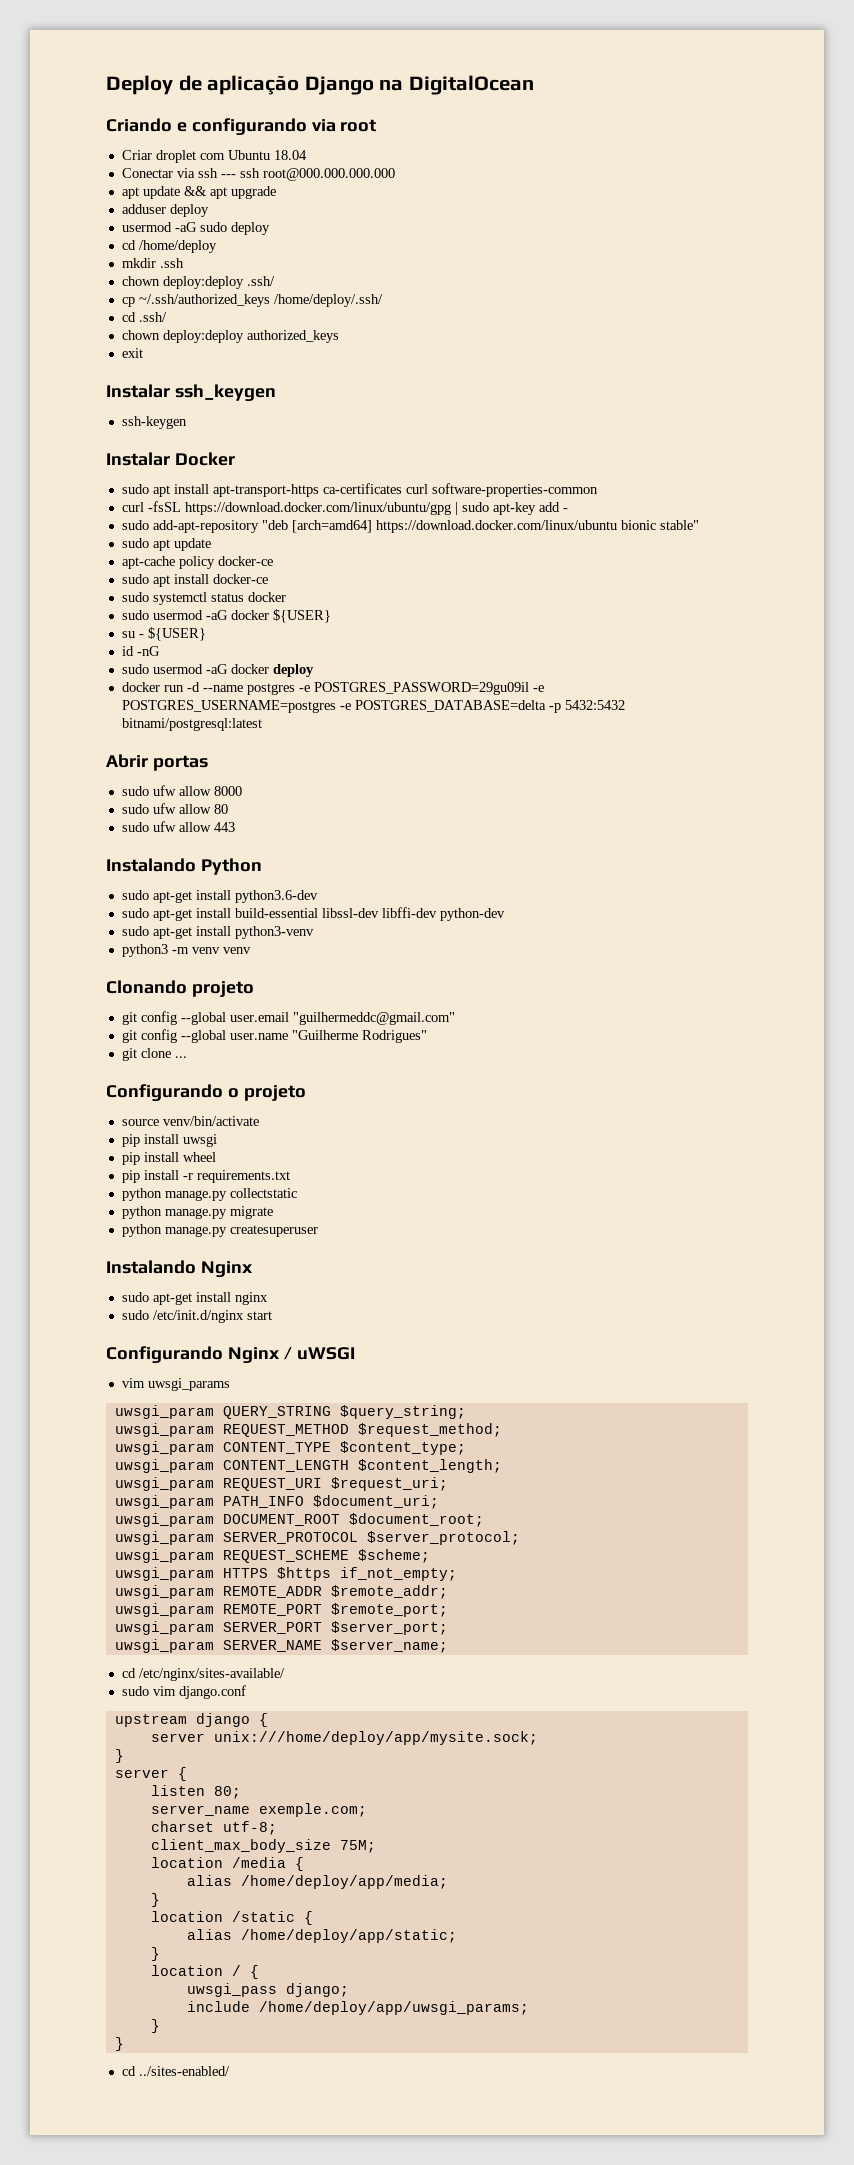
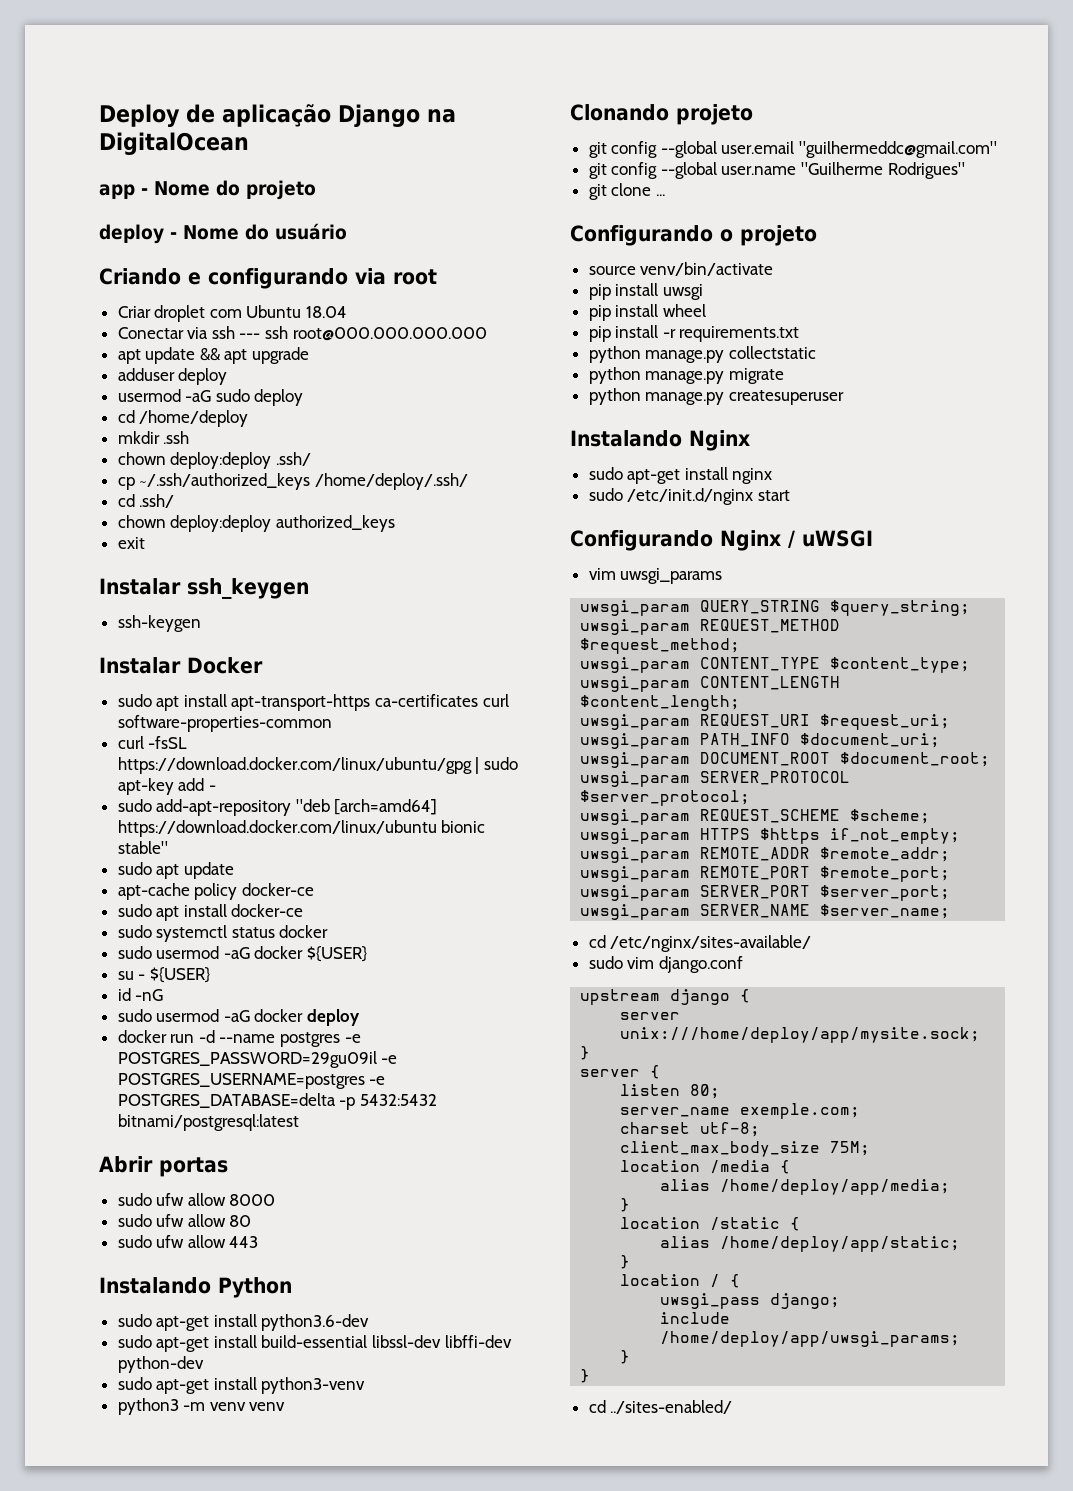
(534, 85) none -> [99,180,316,200] [99,223,347,244] // app - Nome do projeto // deploy - Nome do usuário

